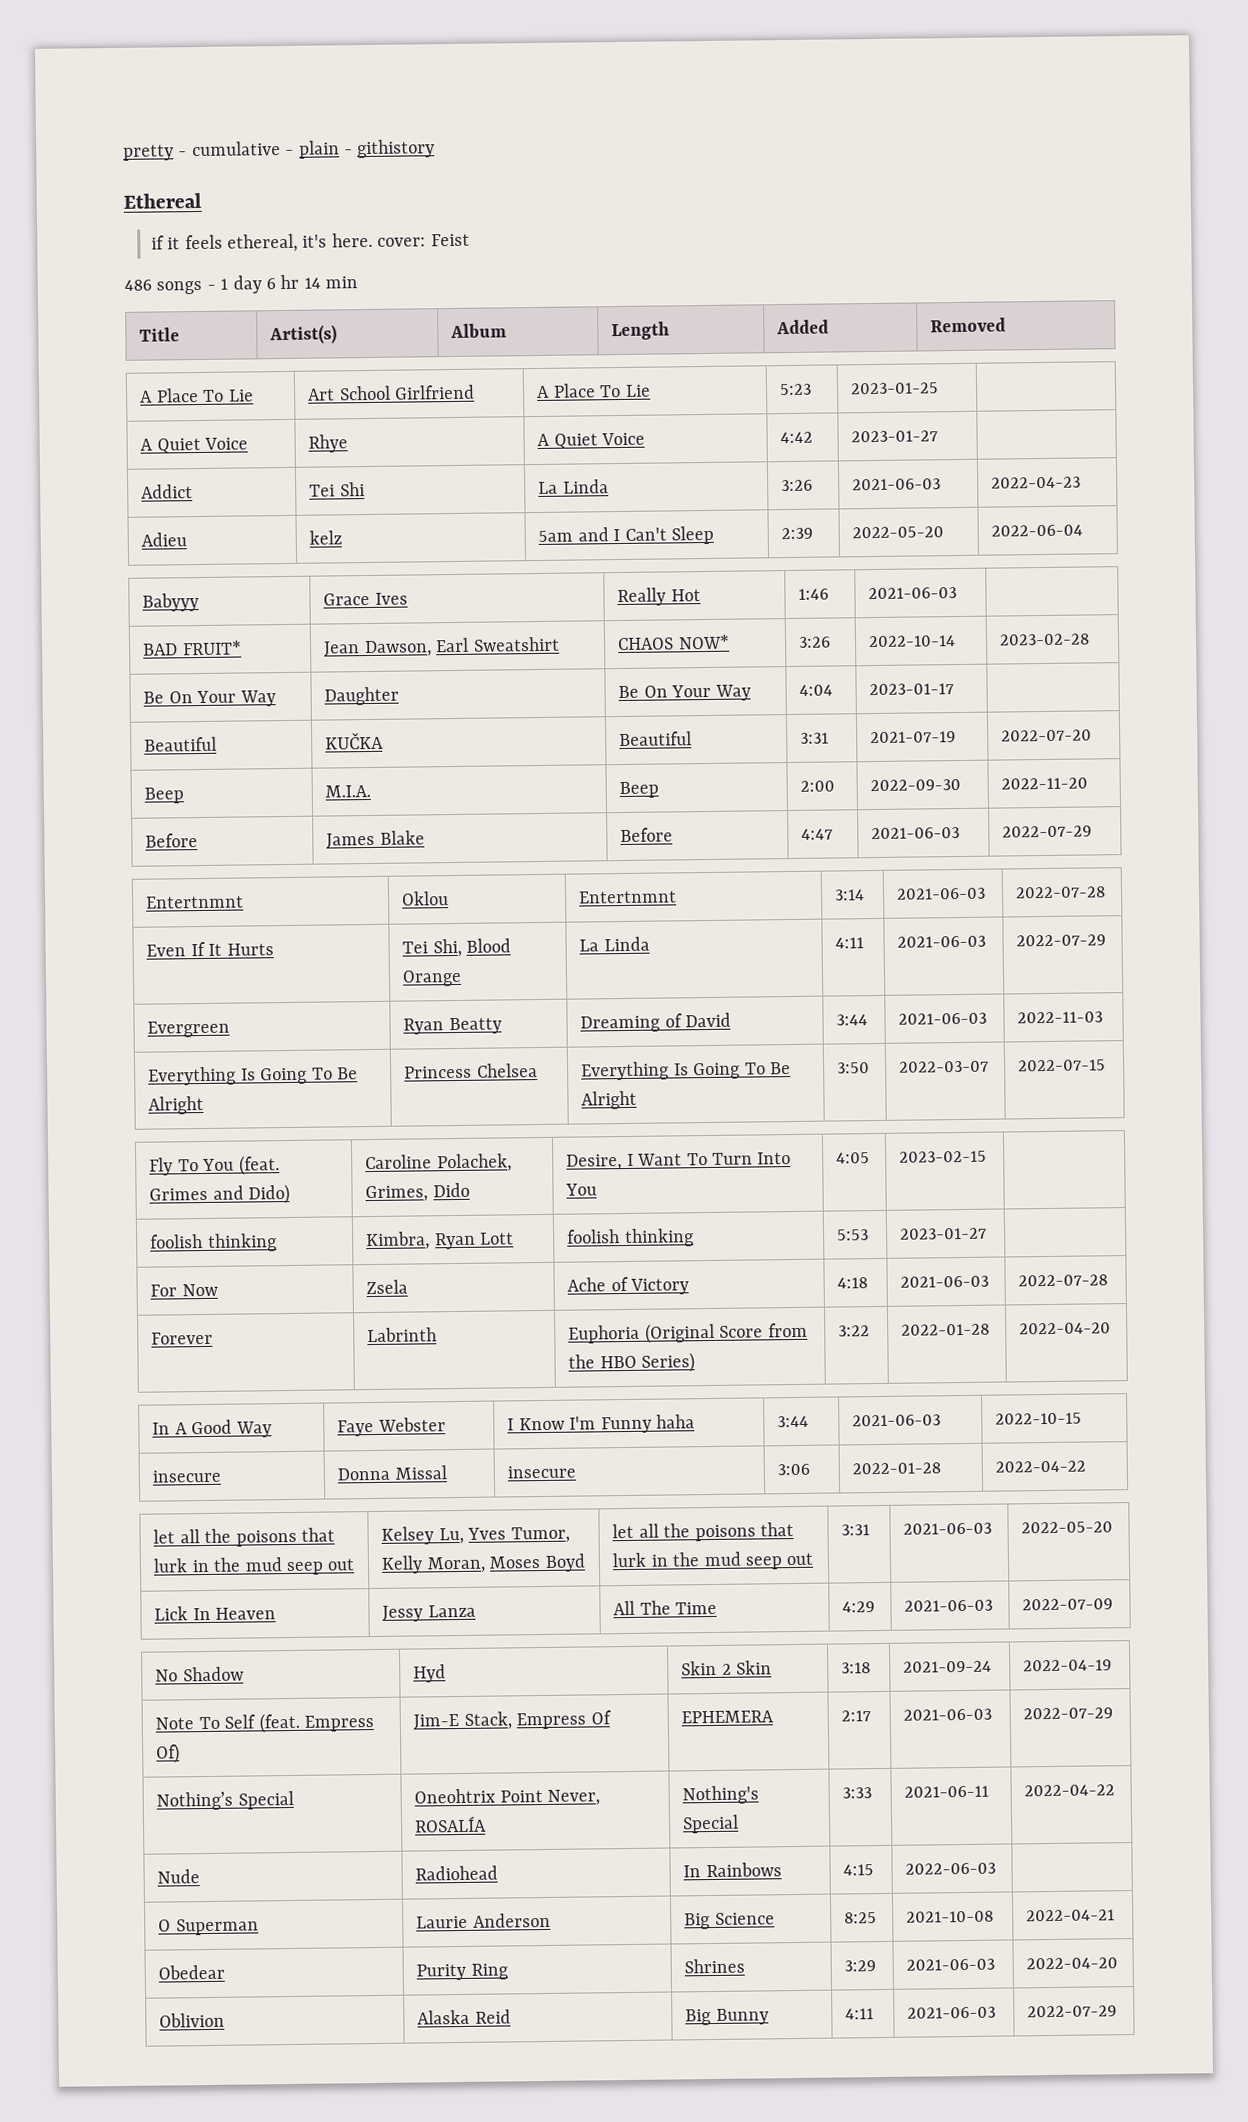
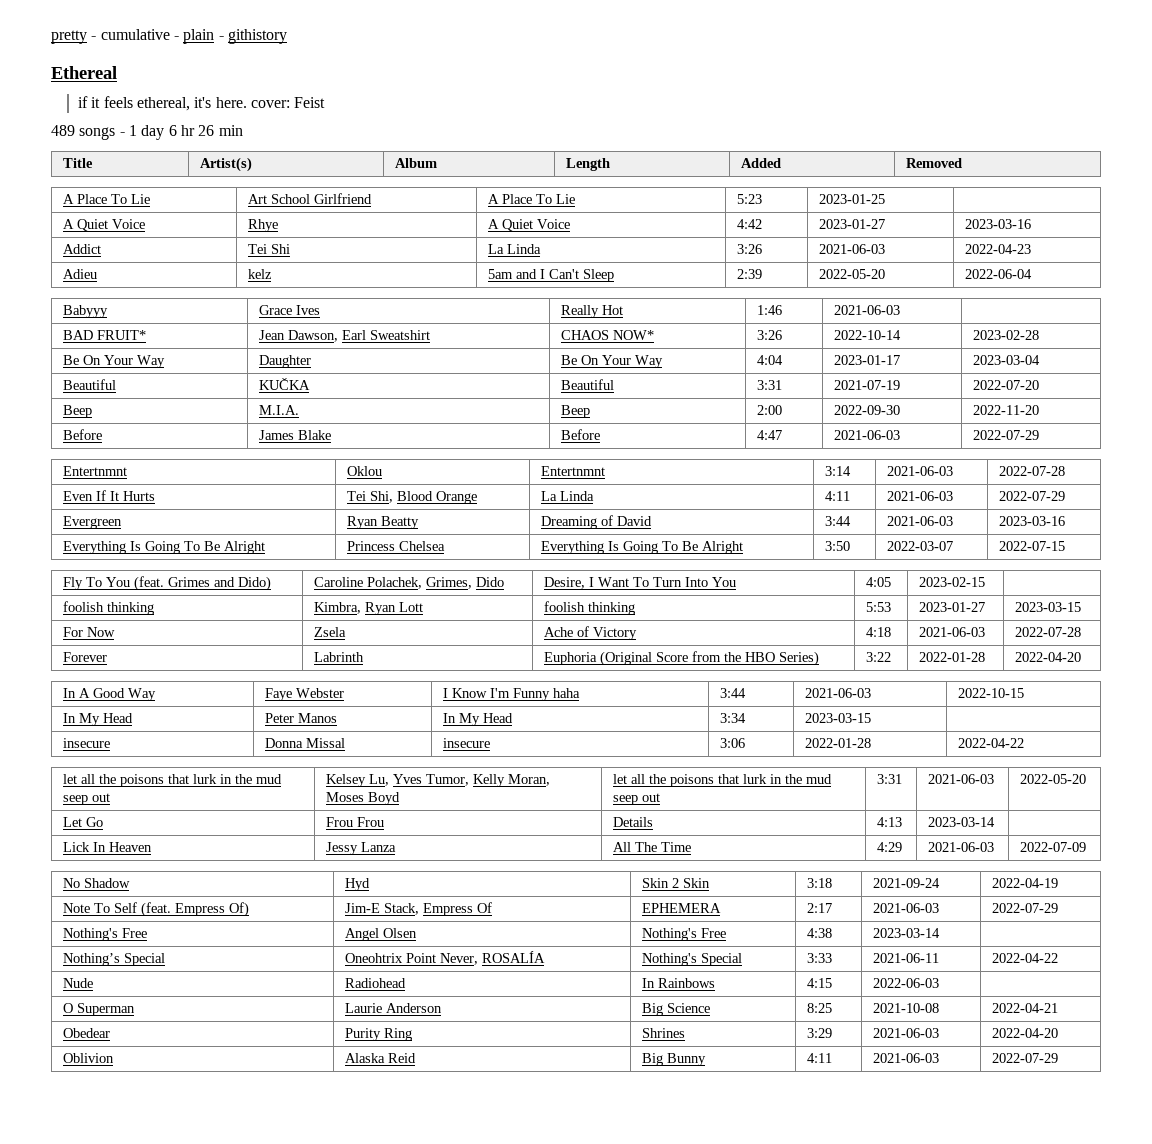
[124,279,152,291] 486 -> [51,125,75,136] 489
[303,277,321,289] 14 -> [198,125,215,136] 26
(939, 436) none -> [965,219,1032,229] 2023-03-16
(955, 689) none -> [973,355,1041,365] 2023-03-04
[1017,1011,1104,1024] 2022-11-03 -> [999,516,1066,526] 2023-03-16
(988, 1233) none -> [1015,602,1082,612] 2023-03-15
(1083, 1418) none -> [63,713,134,726] [265,713,338,723] [443,713,514,726] [720,713,747,723] [805,713,872,723] // In My Head | Peter Manos | In My Head | 3:34 | 2023-03-15 |
(1114, 1527) none -> [63,817,104,827] [326,817,385,827] [613,817,654,827] [877,817,903,827] [928,817,996,827] // Let Go | Frou Frou | Details | 4:13 | 2023-03-14 |
(1114, 1713) none -> [63,928,148,941] [345,928,418,941] [642,928,727,941] [807,928,833,938] [873,928,941,938] // Nothing's Free | Angel Olsen | Nothing's Free | 4:38 | 2023-03-14 |

